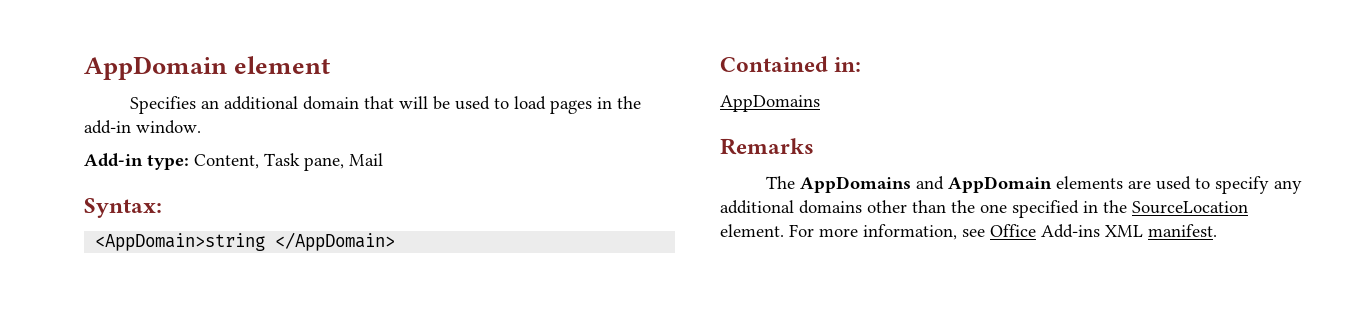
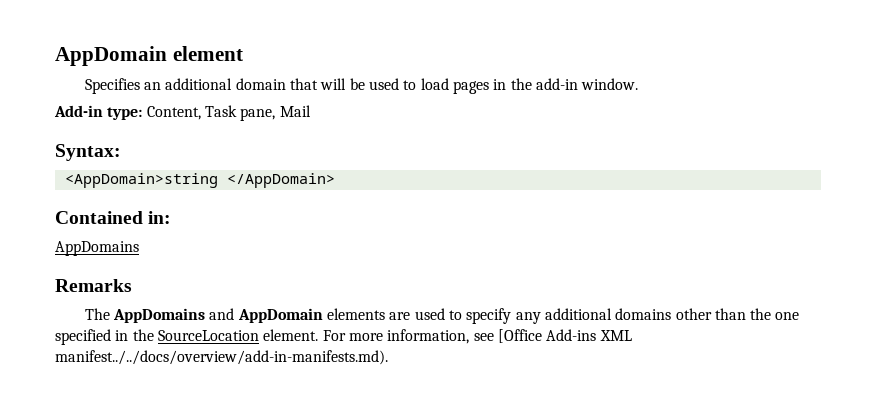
[990,224,1036,237] Office -> [497,329,542,343] [Office
[1148,224,1217,237] manifest. -> [55,350,388,365] manifest../../docs/overview/add-in-manifests.md).

